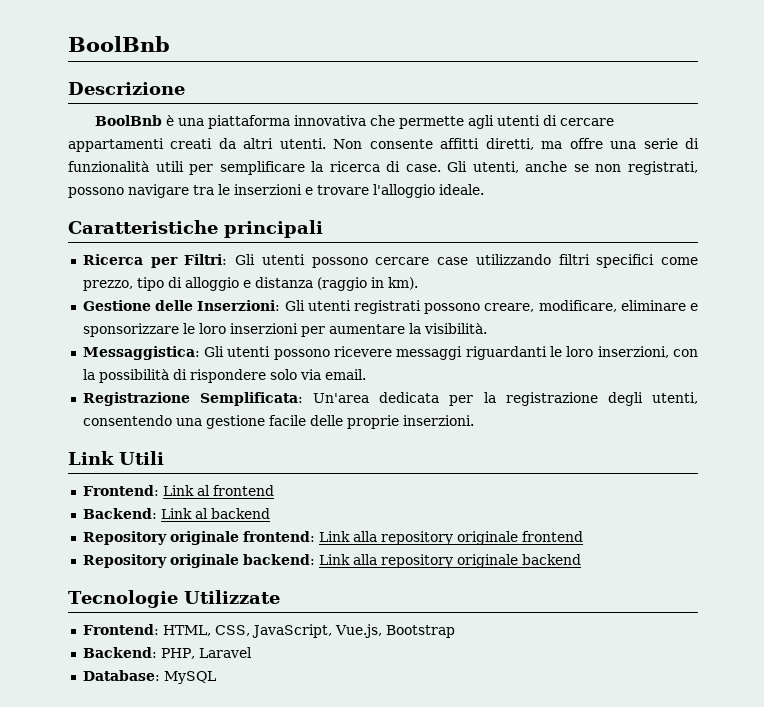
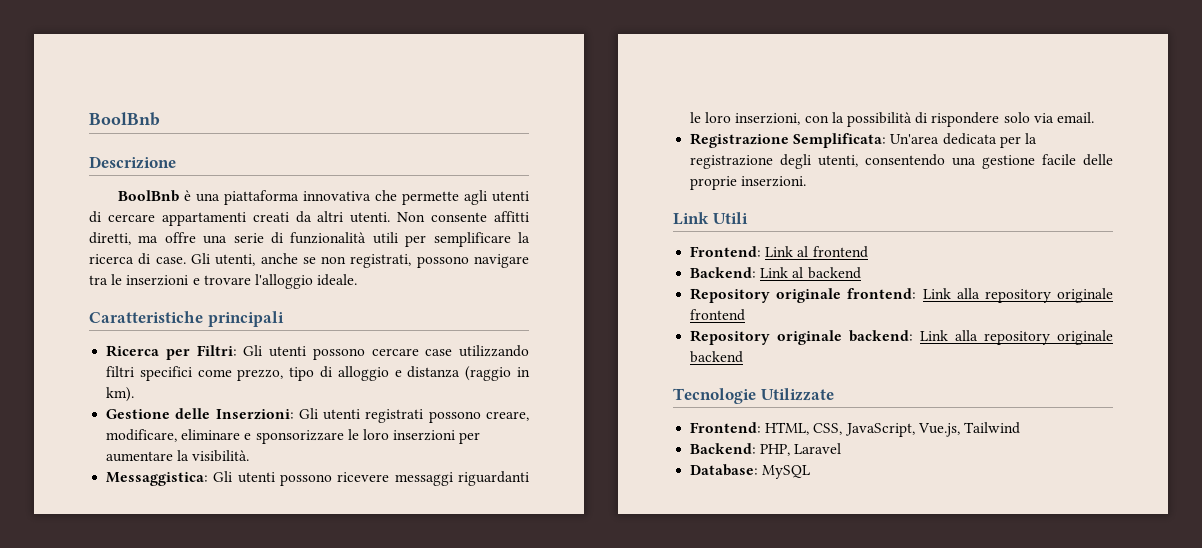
[385,625,455,638] Bootstrap -> [963,422,1020,434] Tailwind

